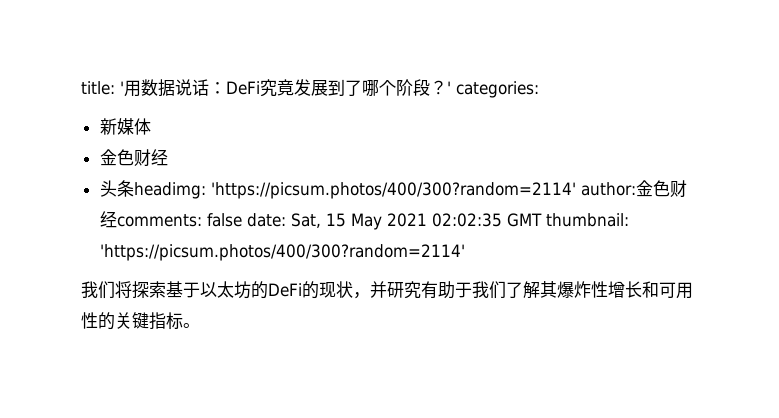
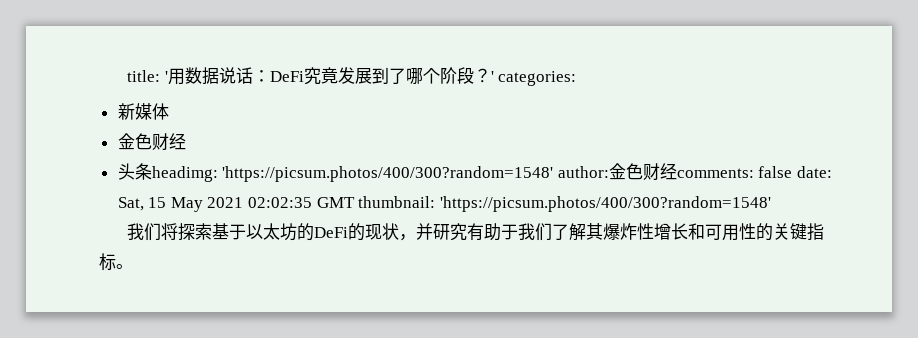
[210,182,576,199] 'https://picsum.photos/400/300?random=2114' -> [222,166,554,182] 'https://picsum.photos/400/300?random=1548'
[99,244,465,261] 'https://picsum.photos/400/300?random=2114' -> [439,196,771,212] 'https://picsum.photos/400/300?random=1548'

